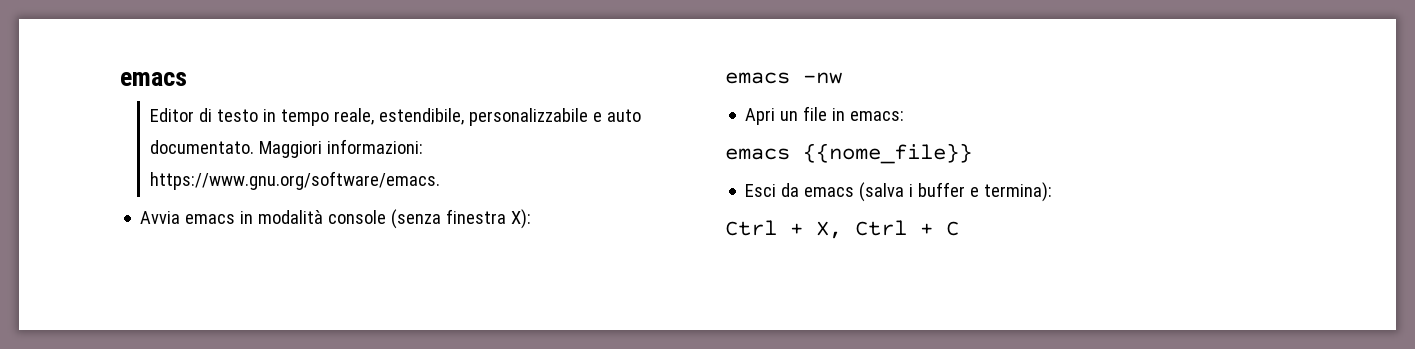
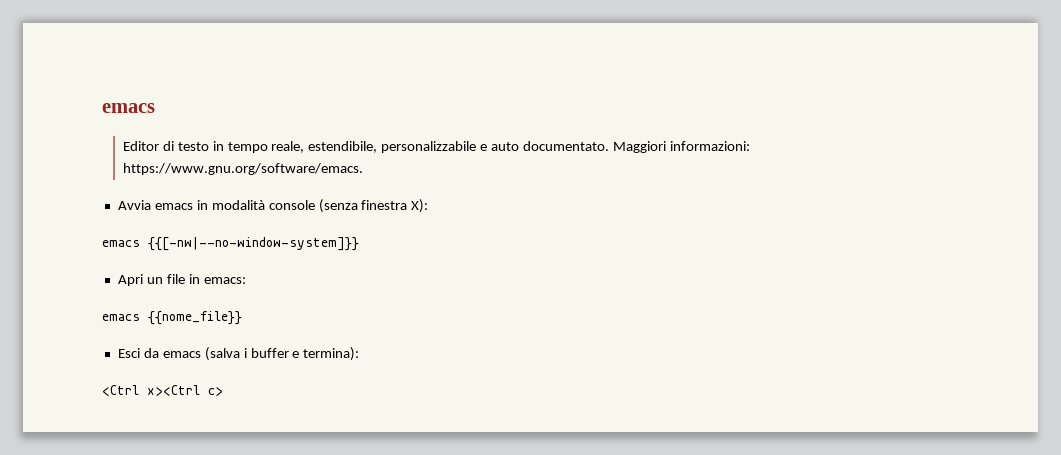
[803,72,842,84] -nw -> [148,237,359,251] {{[-nw|--no-window-system]}}
[725,220,959,239] Ctrl + X, Ctrl + C -> [102,385,223,396] <Ctrl x><Ctrl c>

